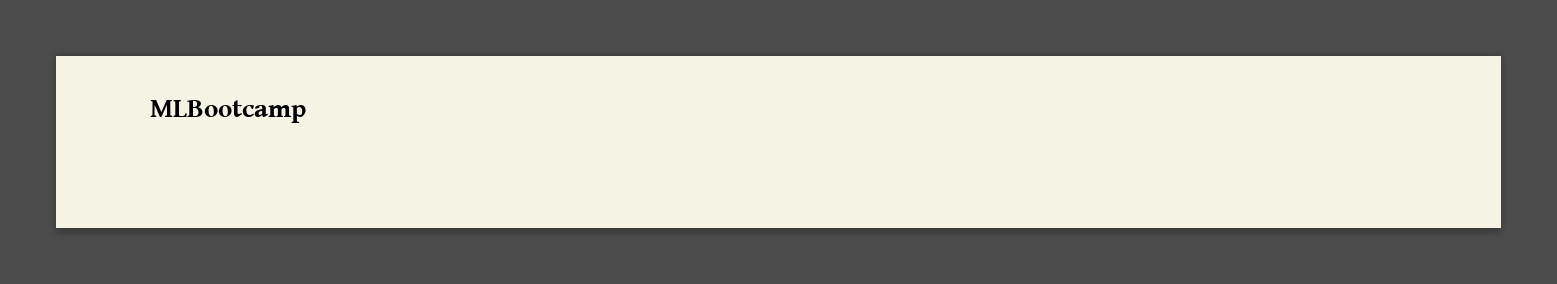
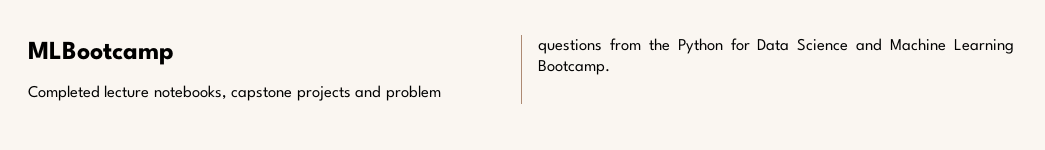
(306, 111) none -> [28,85,441,101] [538,38,1014,54] [538,60,610,75] // Completed lecture notebooks, capstone projects and problem questions from the Python for Data Science and Machine Learning Bootcamp.

